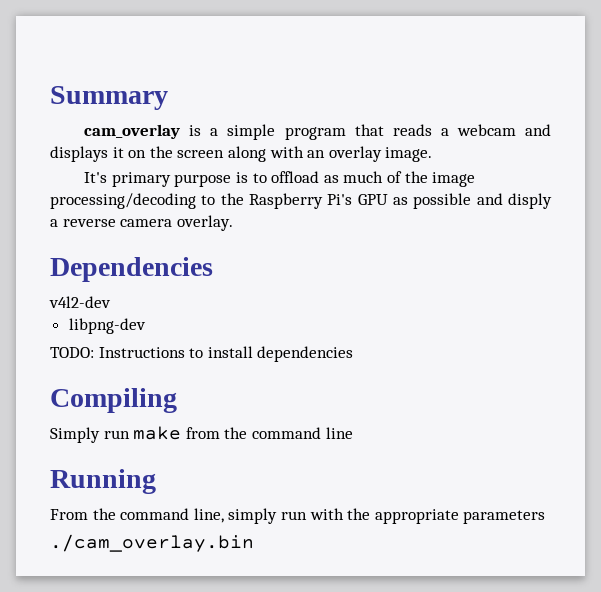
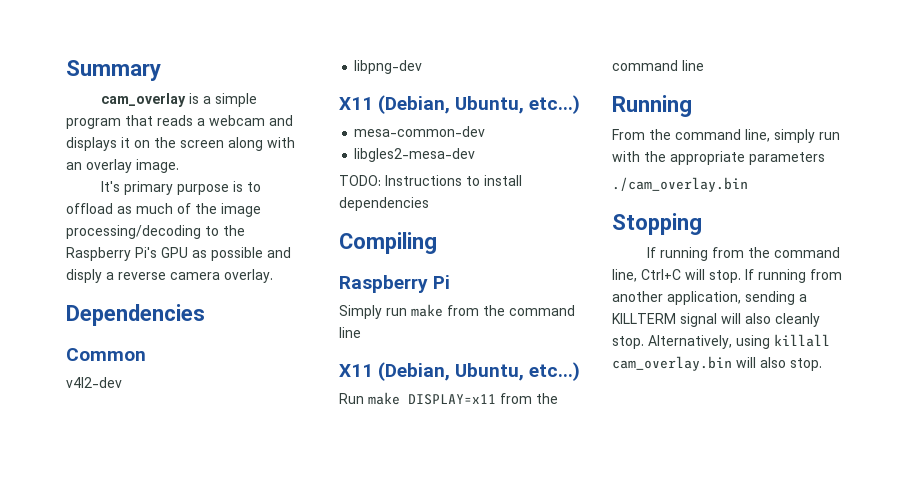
(213, 269) none -> [66,348,146,361] // Common
(146, 326) none -> [339,95,581,114] [354,126,486,137] [354,148,476,162] // X11 (Debian, Ubuntu, etc...) // mesa-common-dev // libgles2-mesa-dev
(177, 400) none -> [339,275,451,293] // Raspberry Pi
(353, 433) none -> [339,362,581,381] [339,392,558,405] [612,60,704,71] // X11 (Debian, Ubuntu, etc...) // Run make DISPLAY=x11 from the command line
(254, 543) none -> [612,213,702,235] [647,247,841,261] [612,269,842,283] [612,291,807,305] [612,313,820,327] [612,334,830,349] [612,356,822,371] // Stopping // If running from the command line, Ctrl+C will stop. If running from another application, sending a KILLTERM signal will also cleanly stop. Alternatively, using killall cam_overlay.bin will also stop.

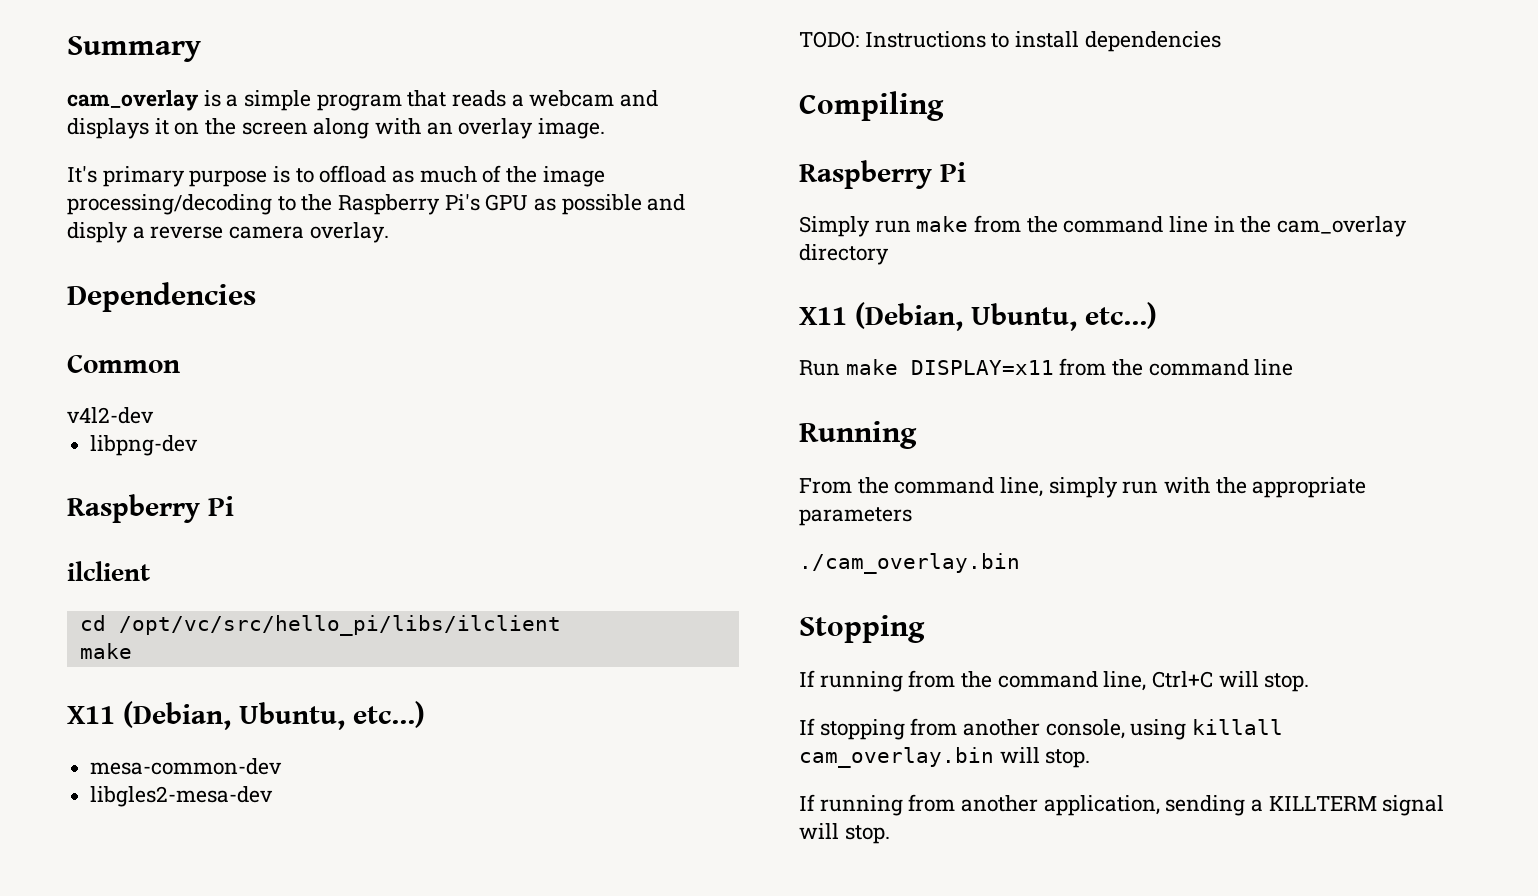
(423, 67) none -> [67,494,234,523] [67,561,150,581] [79,615,561,636] [79,643,132,659] // Raspberry Pi // ilclient // cd /opt/vc/src/hello_pi/libs/ilclient // make
(361, 332) none -> [1213,216,1408,237] [799,244,889,265] in the cam_overlay directory
(741, 276) none -> [799,718,1284,740] [799,747,1091,768] // If stopping from another console, using killall cam_overlay.bin will stop. //
[745,313,820,327] [612,334,830,349] [612,356,786,371] also cleanly stop. Alternatively, using killall cam_overlay.bin will also -> (839, 831) none

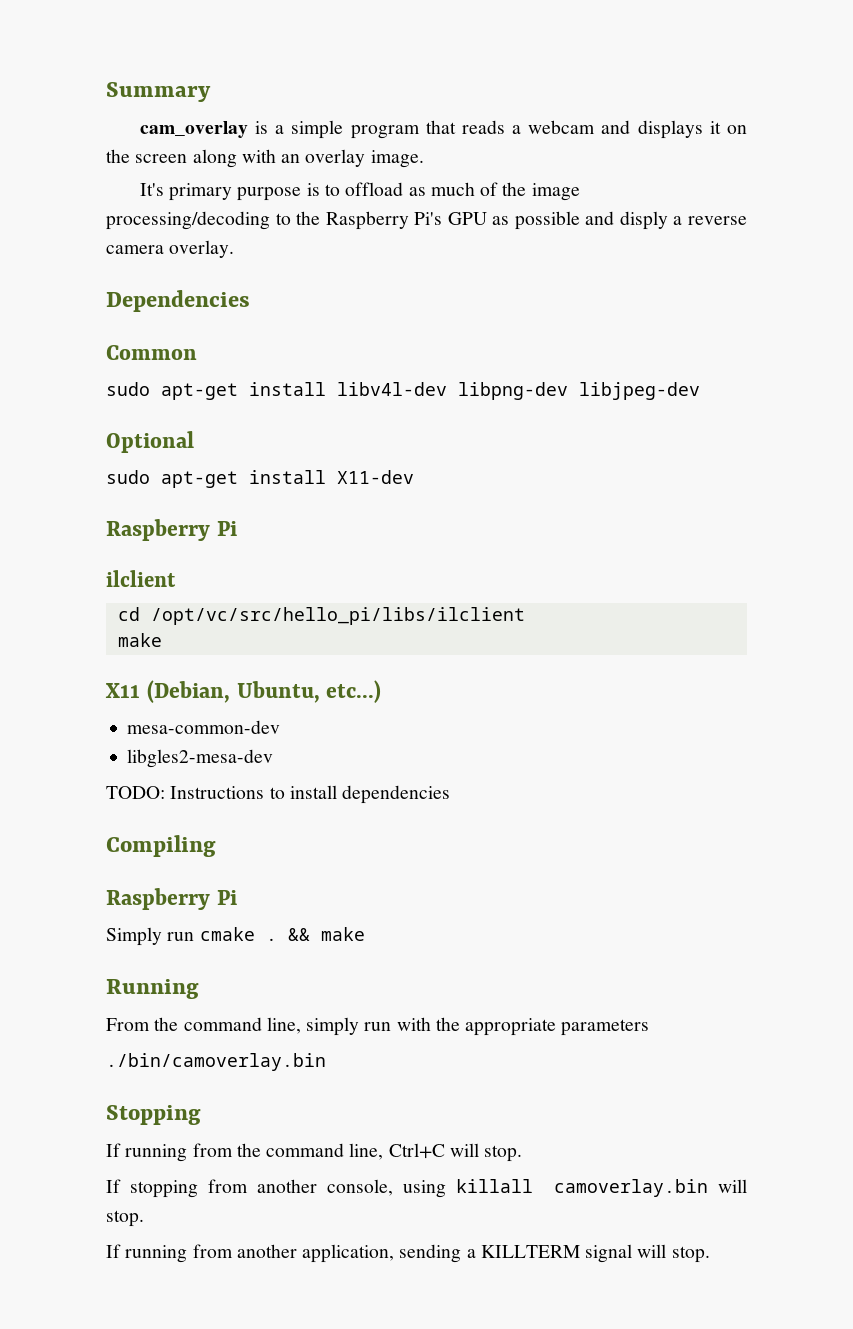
[67,407,154,424] [90,435,199,456] v4l2-dev // libpng-dev -> [106,382,700,400] [106,431,194,453] [106,470,414,488] sudo apt-get install libv4l-dev libpng-dev libjpeg-dev // Optional // sudo apt-get install X11-dev
[916,215,1408,237] [799,244,889,265] [799,302,1157,331] [799,358,1294,376] make from the command line in the cam_overlay directory // X11 (Debian, Ubuntu, etc...) // Run make DISPLAY=x11 from the command line -> [199,927,365,941] cmake . && make
[799,553,1020,574] ./cam_overlay.bin -> [106,1053,326,1071] ./bin/camoverlay.bin
[799,747,994,768] cam_overlay.bin -> [553,1179,708,1197] camoverlay.bin

